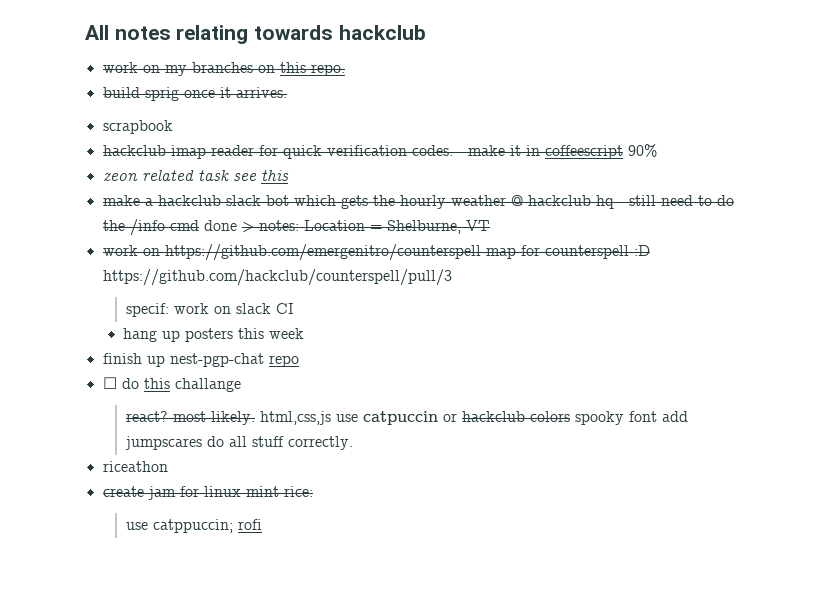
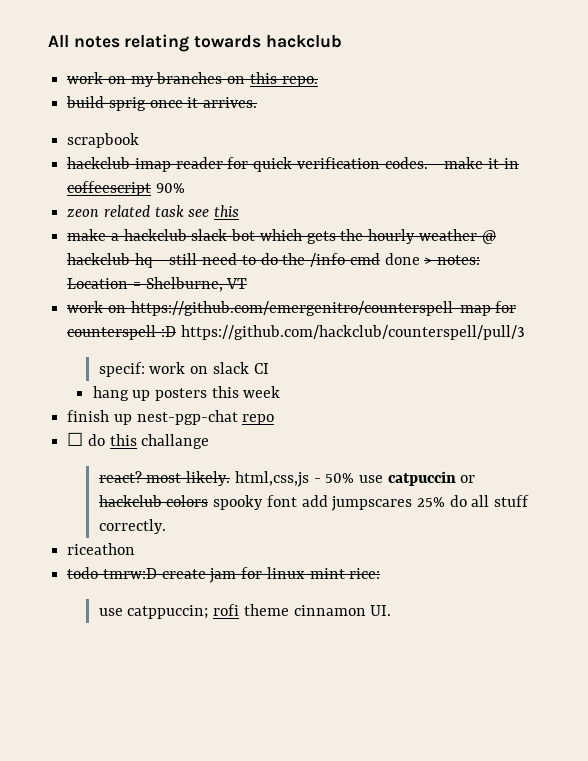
(332, 418) none -> [313,473,355,483] - 50%
(203, 443) none -> [416,497,445,507] 25%
(168, 466) none -> [67,567,157,579] todo tmrw:D
(263, 524) none -> [243,604,392,616] theme cinnamon UI.

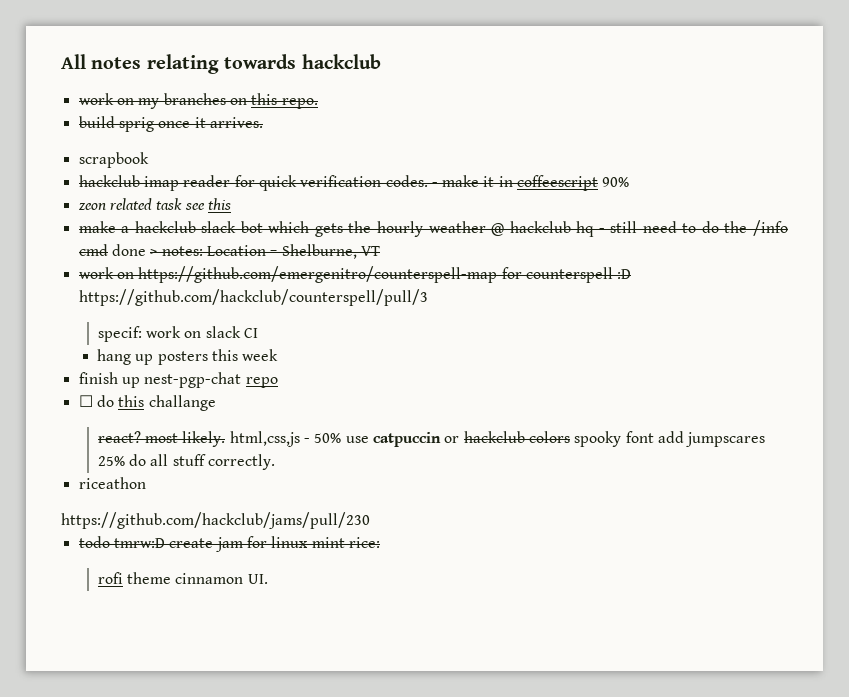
(136, 549) none -> [61,512,370,529] // https://github.com/hackclub/jams/pull/230
[98,605,209,619] use catppuccin; -> (380, 542) none

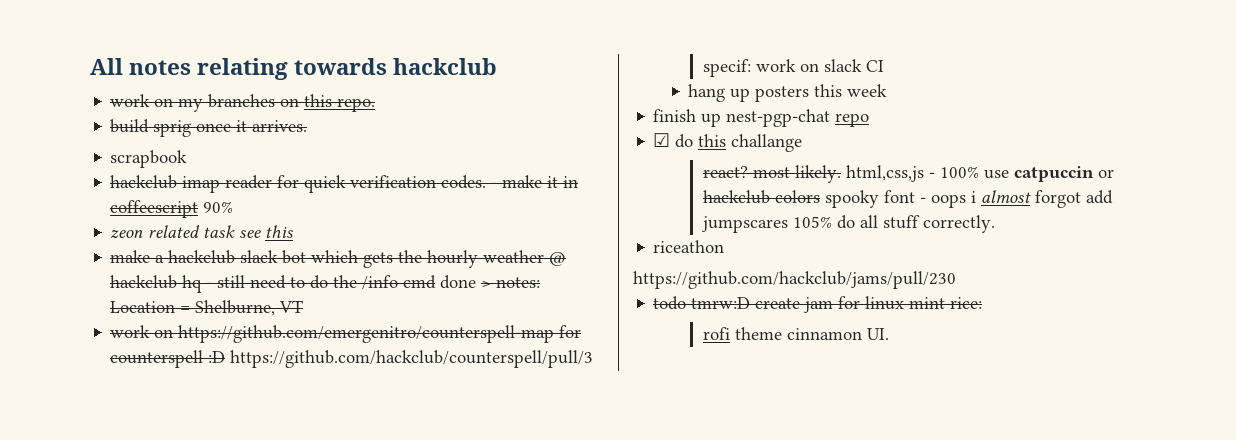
[78,395,93,407] ☐ -> [653,133,671,147] ☑
[314,433,342,443] 50% -> [940,166,980,178] 100%
(654, 437) none -> [920,190,1082,208] - oops i almost forgot
[97,456,125,466] 25% -> [793,216,833,228] 105%

